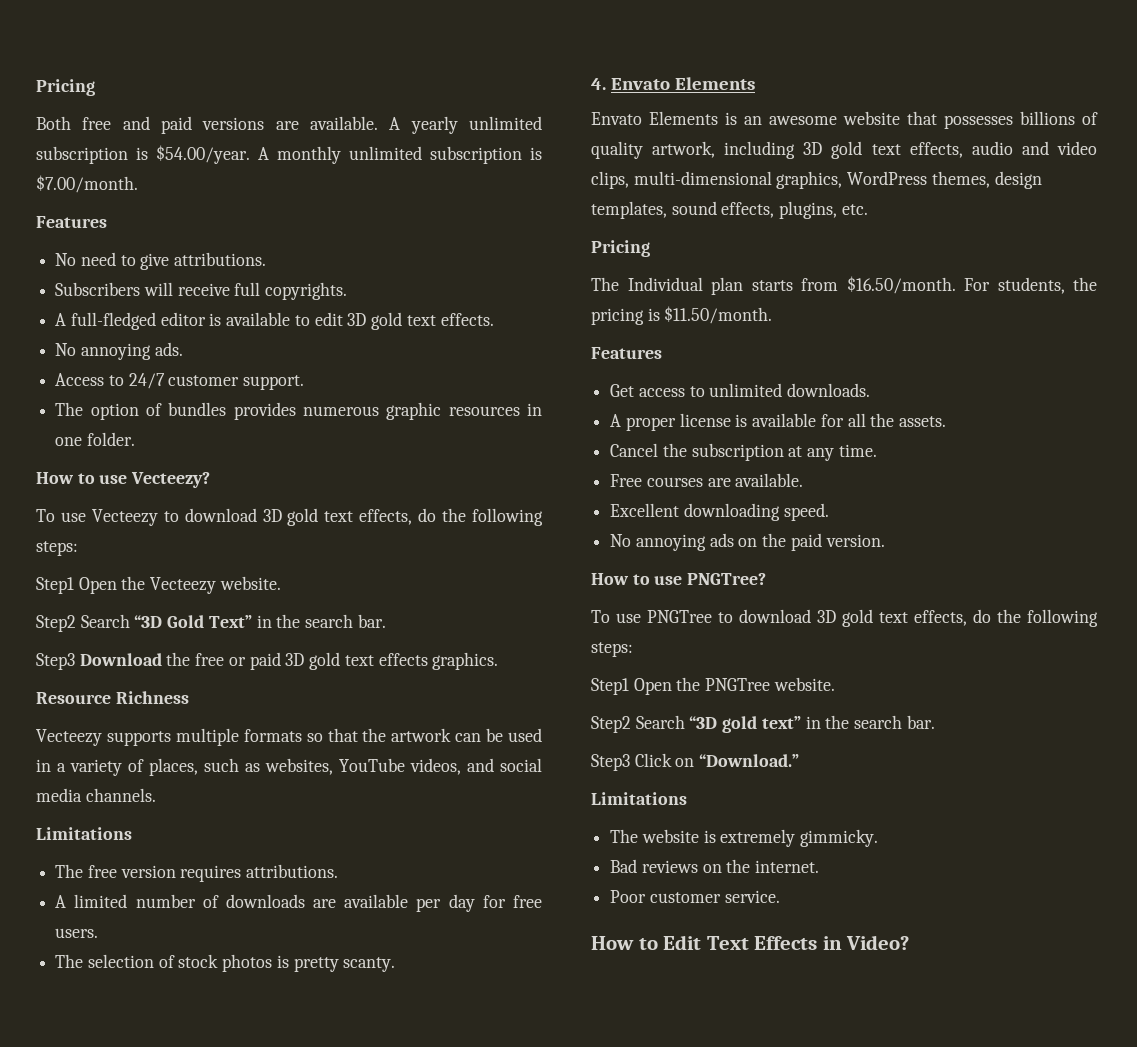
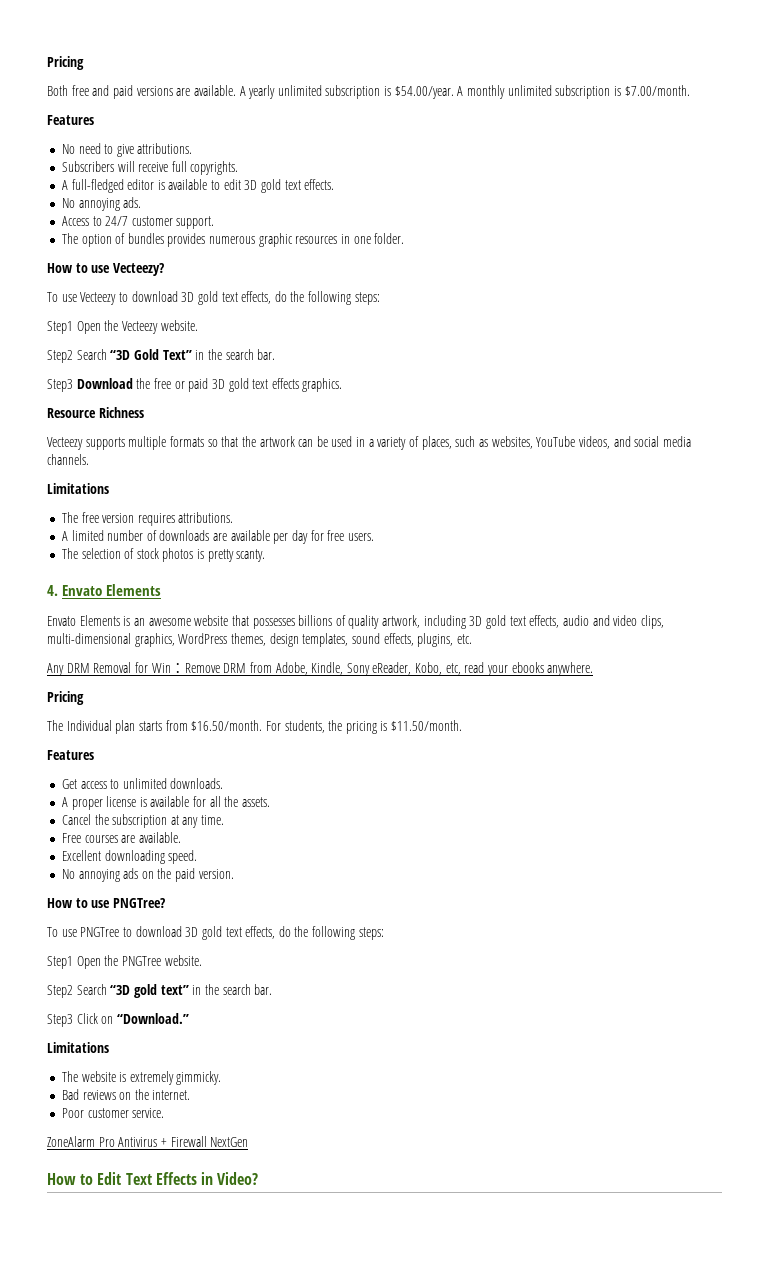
(868, 209) none -> [47,662,594,676] // Any DRM Removal for Win：Remove DRM from Adobe, Kindle, Sony eReader, Kobo, etc, read your ebooks anywhere.
(780, 896) none -> [47,1136,249,1147] // ZoneAlarm Pro Antivirus + Firewall NextGen

